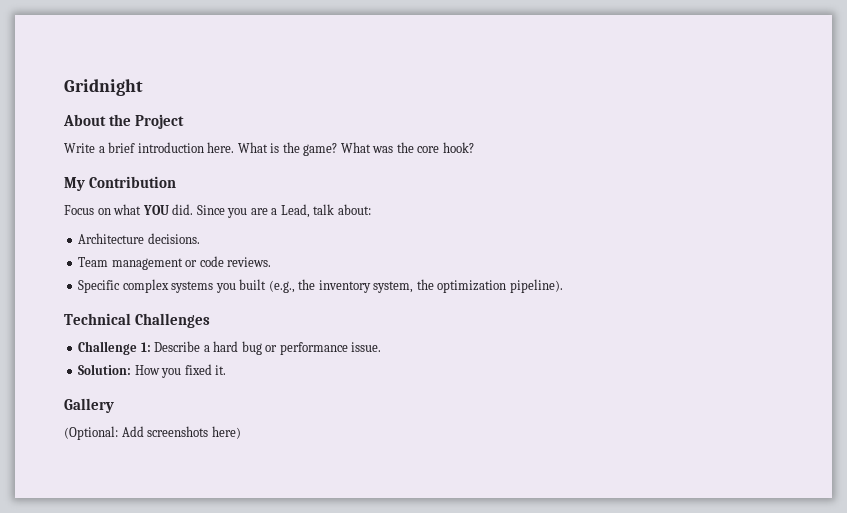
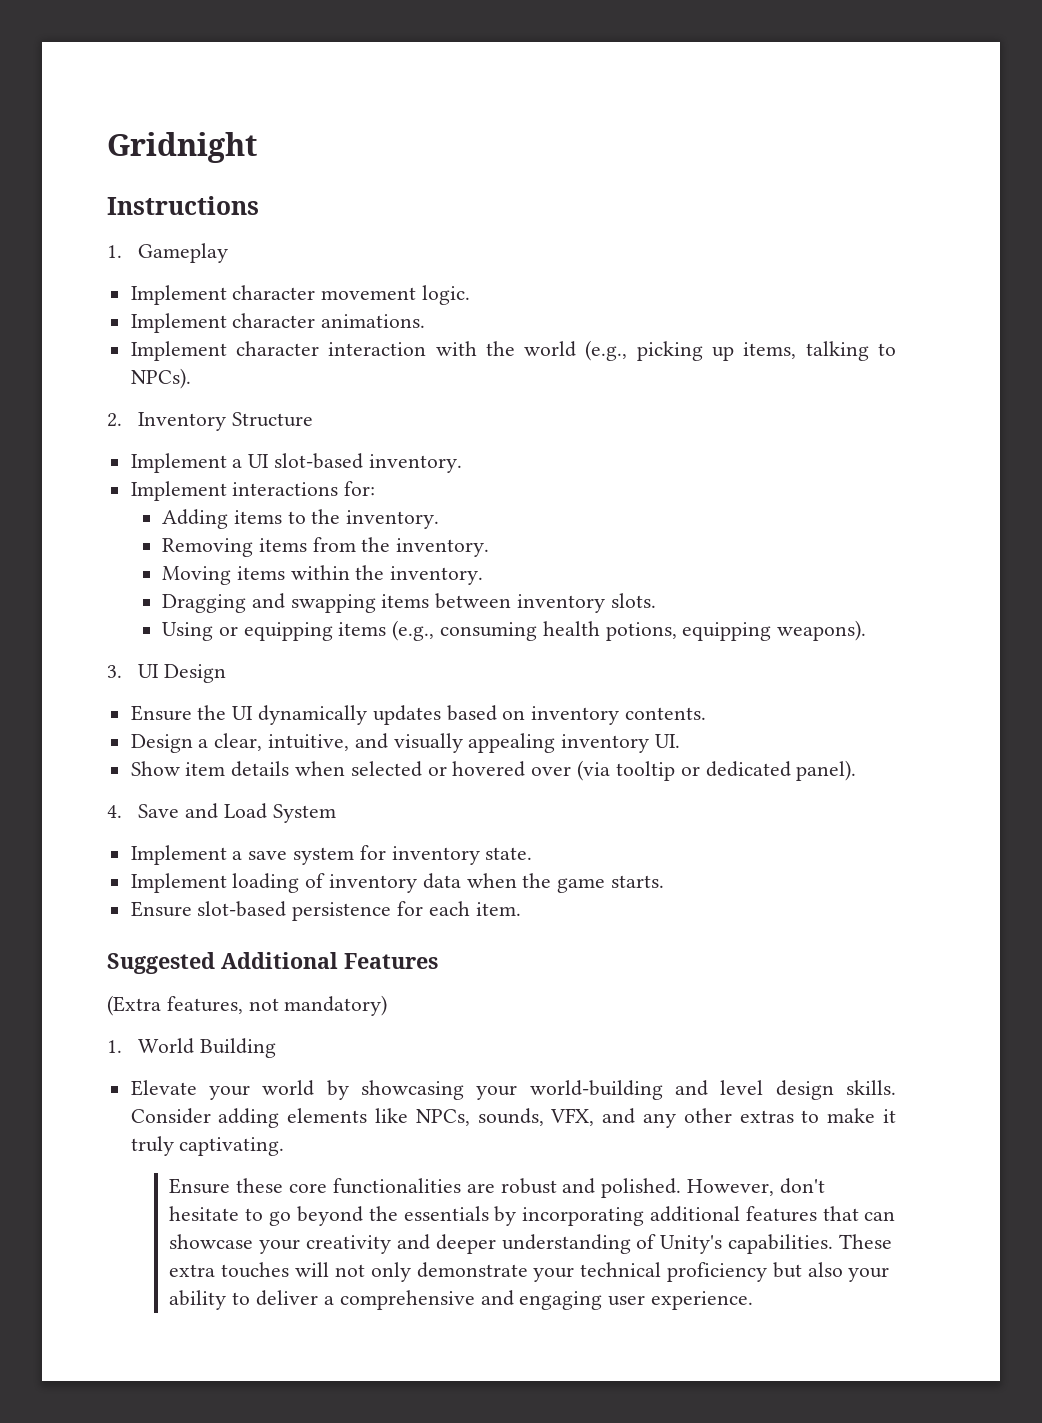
[63,114,185,129] [64,142,474,156] [64,176,177,191] [64,204,371,218] [78,233,200,244] [78,256,272,270] [78,279,563,293] [64,313,211,328] [78,341,382,355] [78,364,227,378] [64,398,114,413] [64,426,241,440] About the Project // Write a brief introduction here. What is the game? What was the core hook? // My Contribution // Focus on what YOU did. Since you are a Lead, talk about: // Architecture decisions. // Team management or code reviews. // Specific complex systems you built (e.g., the inventory system, the optimization pipeline). // Technical Challenges // Challenge 1: Describe a hard bug or performance issue. // Solution: How you fixed it. // Gallery // (Optional: Add screenshots here) -> [107,196,259,215] [107,243,229,263] [130,285,471,305] [130,313,426,333] [130,340,896,361] [130,368,191,389] [107,412,314,431] [130,453,462,473] [130,481,376,501] [161,509,440,529] [161,537,490,557] [161,565,484,585] [161,593,656,613] [161,620,867,641] [107,664,227,683] [130,705,707,725] [130,733,681,753] [130,760,857,781] [107,803,336,823] [130,845,533,865] [130,873,665,893] [130,901,521,921] [107,952,438,974] [107,995,388,1016] [107,1038,277,1058] [130,1080,897,1100] [130,1108,897,1128] [130,1136,285,1156] [169,1178,825,1198] [169,1206,896,1226] [169,1234,892,1254] [169,1262,890,1282] [169,1290,753,1310] Instructions // 1. Gameplay // Implement character movement logic. // Implement character animations. // Implement character interaction with the world (e.g., picking up items, talking to NPCs). // 2. Inventory Structure // Implement a UI slot-based inventory. // Implement interactions for: // Adding items to the inventory. // Removing items from the inventory. // Moving items within the inventory. // Dragging and swapping items between inventory slots. // Using or equipping items (e.g., consuming health potions, equipping weapons). // 3. UI Design // Ensure the UI dynamically updates based on inventory contents. // Design a clear, intuitive, and visually appealing inventory UI. // Show item details when selected or hovered over (via tooltip or dedicated panel). // 4. Save and Load System // Implement a save system for inventory state. // Implement loading of inventory data when the game starts. // Ensure slot-based persistence for each item. // Suggested Additional Features // (Extra features, not mandatory) // 1. World Building // Elevate your world by showcasing your world-building and level design skills. Consider adding elements like NPCs, sounds, VFX, and any other extras to make it truly captivating. // Ensure these core functionalities are robust and polished. However, don't hesitate to go beyond the essentials by incorporating additional features that can showcase your creativity and deeper understanding of Unity's capabilities. These extra touches will not only demonstrate your technical proficiency but also your ability to deliver a comprehensive and engaging user experience.

